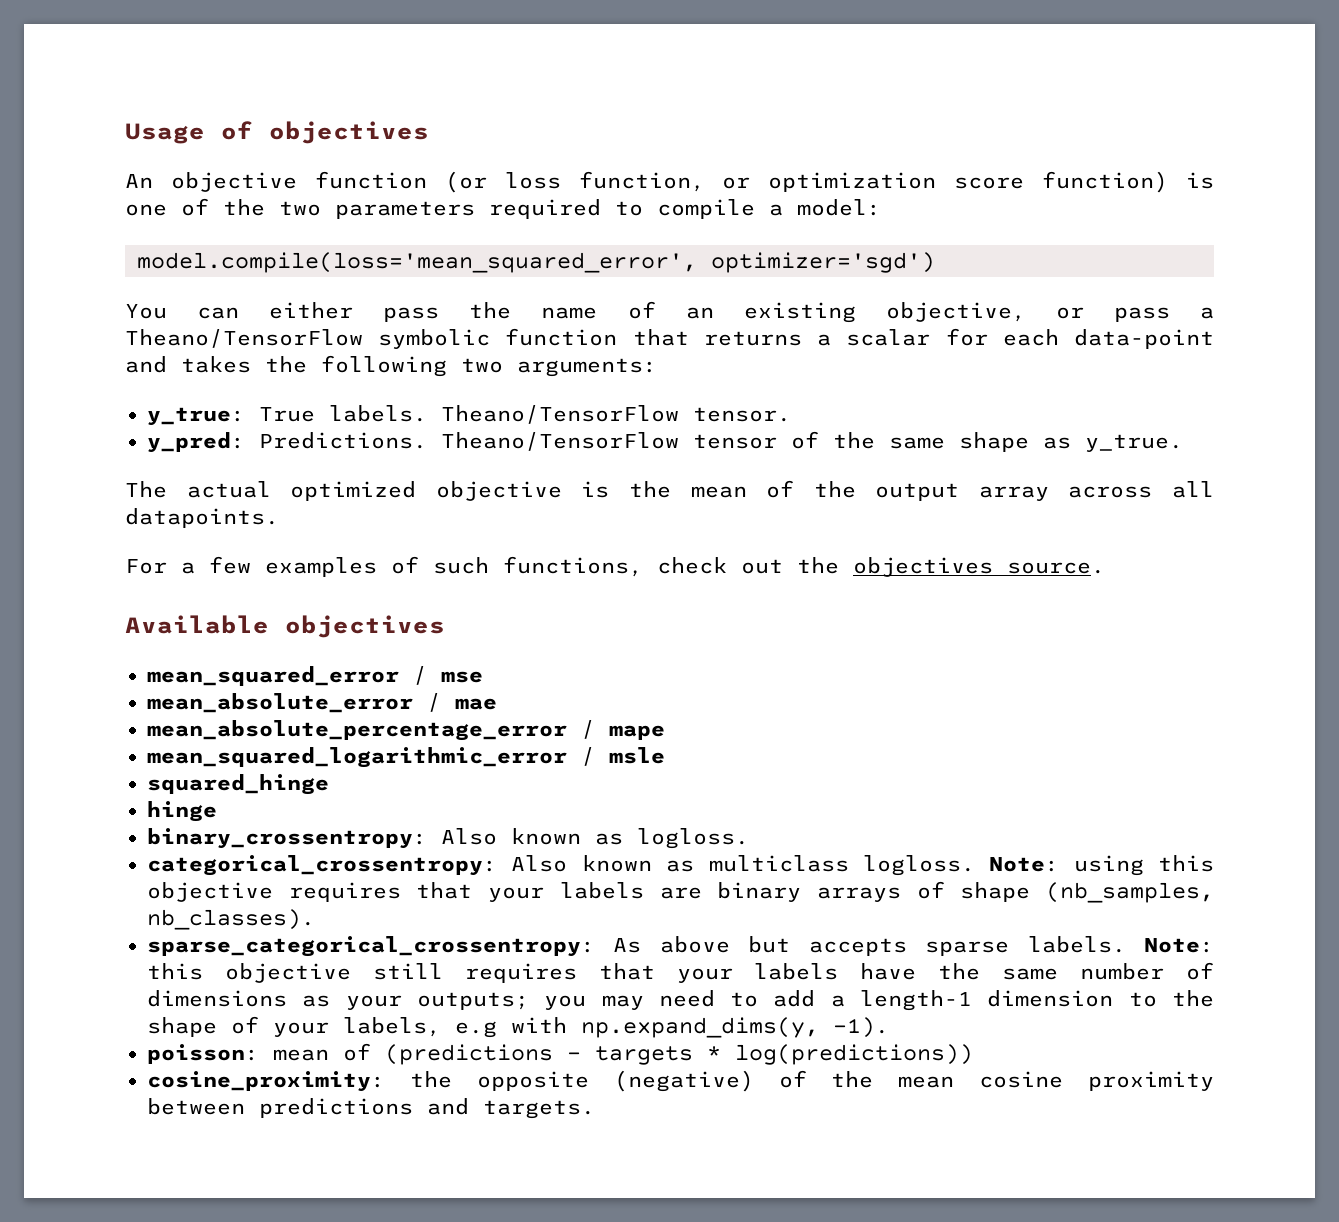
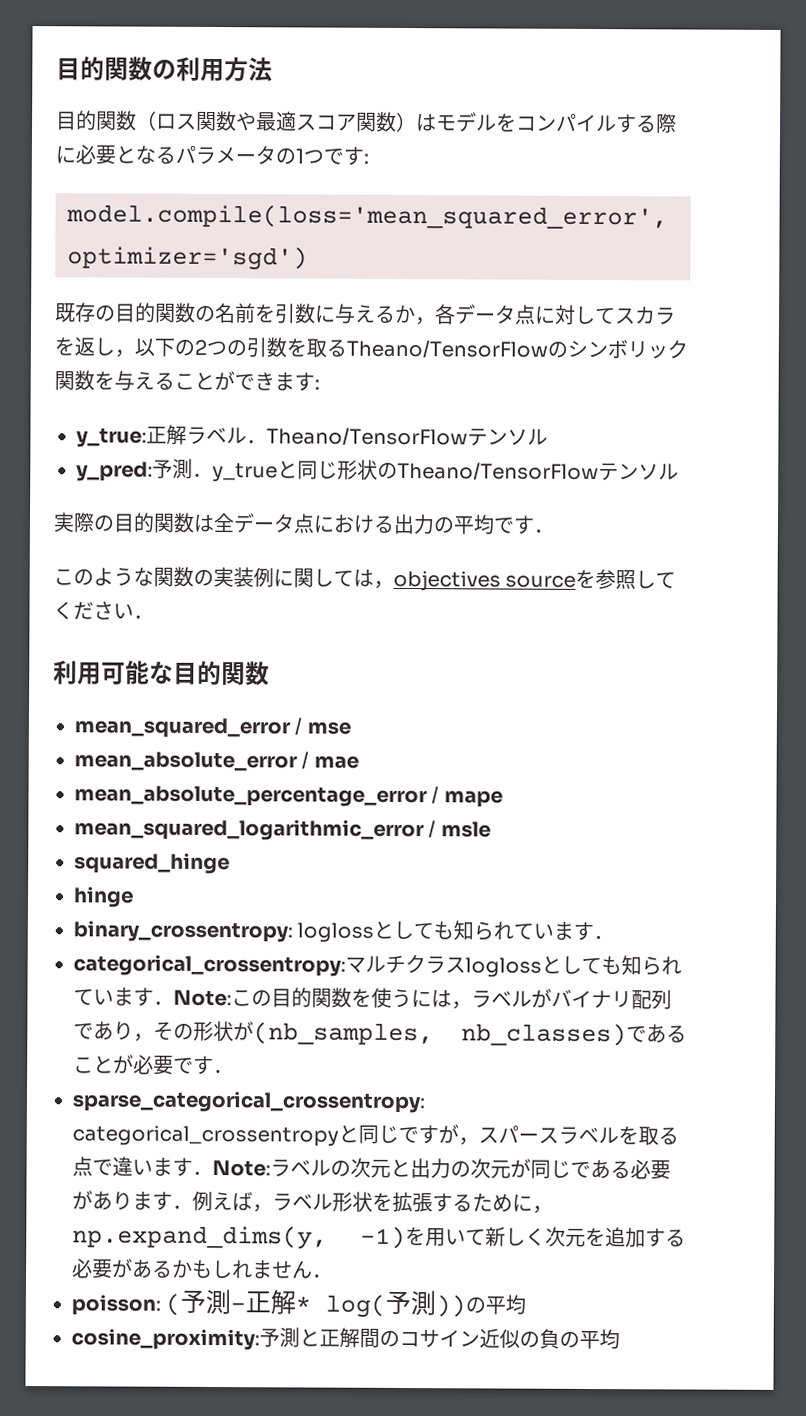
[125,121,429,144] [125,171,1214,193] [125,198,881,219] [137,252,935,273] [125,301,1215,323] [125,328,1214,349] [125,355,657,377] [147,405,791,426] [147,431,1183,453] [125,480,1214,501] [125,508,279,528] [125,556,1105,577] [125,615,445,638] Usage of objectives // An objective function (or loss function, or optimization score function) is one of the two parameters required to compile a model: // model.compile(loss='mean_squared_error', optimizer='sgd') // You can either pass the name of an existing objective, or pass a Theano/TensorFlow symbolic function that returns a scalar for each data-point and takes the following two arguments: // y_true: True labels. Theano/TensorFlow tensor. // y_pred: Predictions. Theano/TensorFlow tensor of the same shape as y_true. // The actual optimized objective is the mean of the output array across all datapoints. // For a few examples of such functions, check out the objectives source. // Available objectives -> [56,56,273,82] [56,110,677,134] [55,144,369,166] [66,204,668,230] [67,246,308,271] [55,302,676,326] [54,337,688,360] [54,370,320,392] [76,424,548,448] [76,458,679,483] [53,512,554,535] [53,566,677,592] [53,601,154,620] [53,660,270,686] 目的関数の利用方法 // 目的関数（ロス関数や最適スコア関数）はモデルをコンパイルする際に必要となるパラメータの1つです: // model.compile(loss='mean_squared_error', optimizer='sgd') // 既存の目的関数の名前を引数に与えるか，各データ点に対してスカラを返し，以下の2つの引数を取るTheano/TensorFlowのシンボリック関数を与えることができます: // y_true:正解ラベル．Theano/TensorFlowテンソル // y_pred:予測．y_trueと同じ形状のTheano/TensorFlowテンソル // 実際の目的関数は全データ点における出力の平均です． // このような関数の実装例に関しては，objectives sourceを参照してください． // 利用可能な目的関数
[441,828,749,849] [147,855,1214,876] [147,881,1215,903] [147,909,315,930] [147,936,1214,957] [147,962,1214,983] [147,990,1214,1011] [147,1016,889,1038] [147,1043,973,1065] [147,1070,1214,1092] [147,1098,595,1119] Also known as logloss. // categorical_crossentropy: Also known as multiclass logloss. Note: using this objective requires that your labels are binary arrays of shape (nb_samples, nb_classes). // sparse_categorical_crossentropy: As above but accepts sparse labels. Note: this objective still requires that your labels have the same number of dimensions as your outputs; you may need to add a length-1 dimension to the shape of your labels, e.g with np.expand_dims(y, -1). // poisson: mean of (predictions - targets * log(predictions)) // cosine_proximity: the opposite (negative) of the mean cosine proximity between predictions and targets. -> [297,920,615,943] [73,954,682,978] [73,987,672,1010] [73,1020,687,1047] [73,1054,234,1076] [72,1090,425,1114] [72,1124,679,1147] [72,1156,671,1180] [72,1190,553,1214] [72,1225,686,1250] [72,1258,333,1279] [71,1288,527,1318] [71,1327,620,1351] loglossとしても知られています． // categorical_crossentropy:マルチクラスloglossとしても知られています．Note:この目的関数を使うには，ラベルがバイナリ配列であり，その形状が(nb_samples, nb_classes)であることが必要です． // sparse_categorical_crossentropy: categorical_crossentropyと同じですが，スパースラベルを取る点で違います．Note:ラベルの次元と出力の次元が同じである必要があります．例えば，ラベル形状を拡張するために，np.expand_dims(y, -1)を用いて新しく次元を追加する必要があるかもしれません． // poisson: (予測-正解* log(予測))の平均 // cosine_proximity:予測と正解間のコサイン近似の負の平均

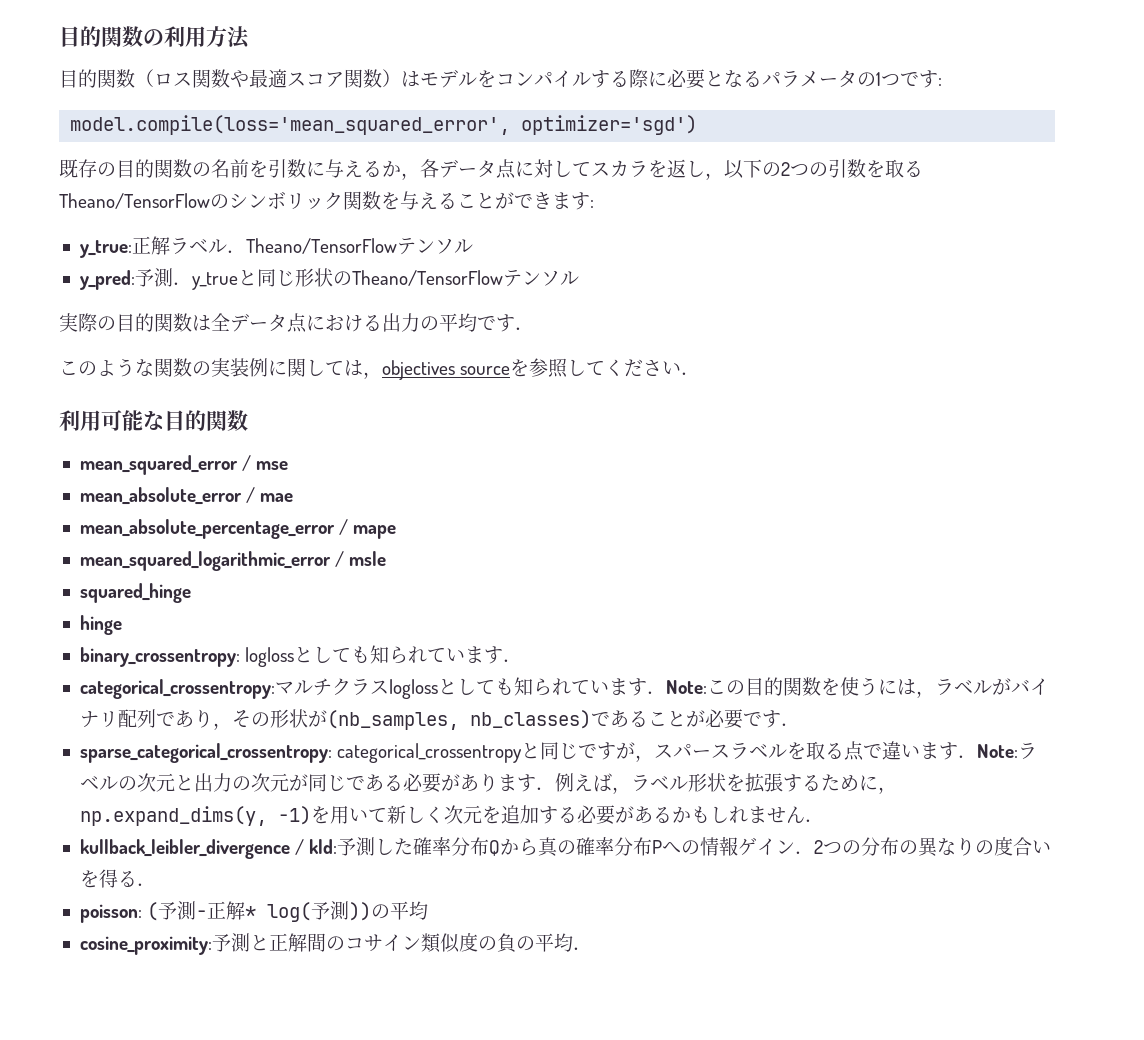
(333, 1275) none -> [79,836,1052,859] [79,869,156,888] // kullback_leibler_divergence / kld:予測した確率分布Qから真の確率分布Pへの情報ゲイン．2つの分布の異なりの度合いを得る．
[479,1328,520,1349] 近似 -> [420,933,478,953] 類似度
(620, 1339) none -> [572,947,592,950] ．

